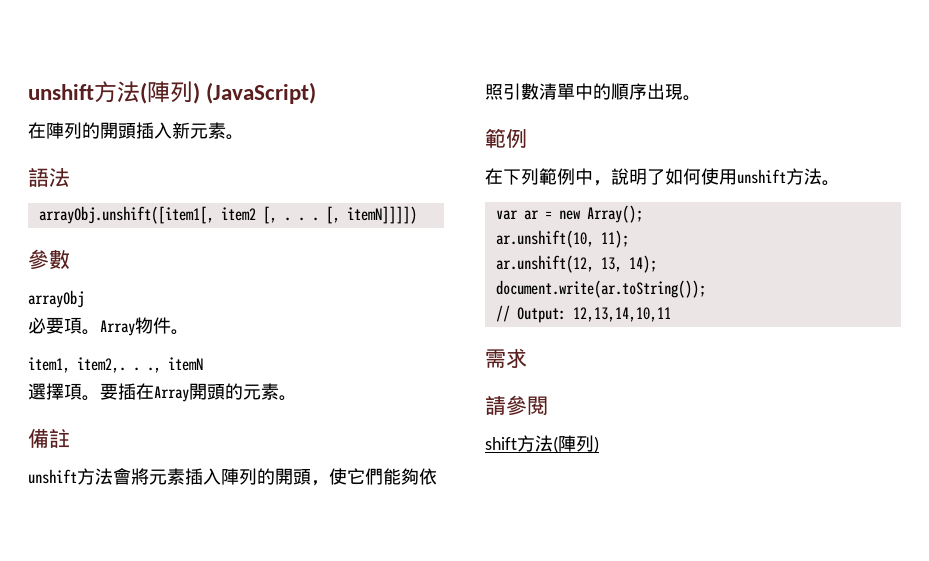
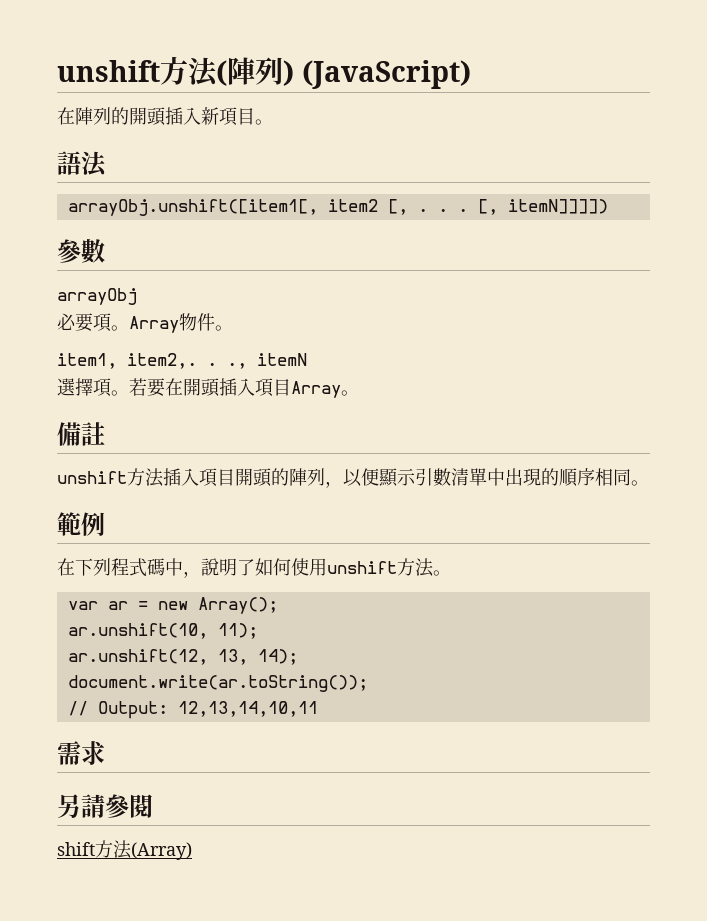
[190,122,226,139] 元素 -> [219,107,255,126] 項目
[100,383,297,402] [28,428,70,448] [28,468,437,486] [485,83,683,100] 要插在Array開頭的元素。 // 備註 // unshift方法會將元素插入陣列的開頭，使它們能夠依照引數清單中的順序出現 -> [129,378,359,398] [57,422,105,446] [57,468,631,488] 若要在開頭插入項目Array。 // 備註 // unshift方法插入項目開頭的陣列，以便顯示引數清單中出現的順序相同
[539,168,575,185] 範例 -> [111,558,165,577] 程式碼
(527, 358) none -> [57,794,81,818] 另
[553,435,599,453] (陣列) -> [131,842,192,860] (Array)

